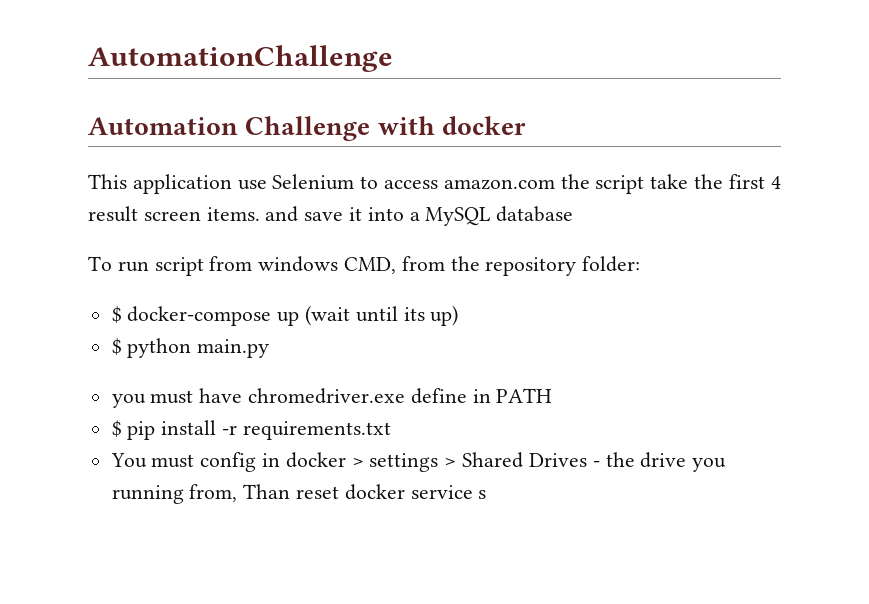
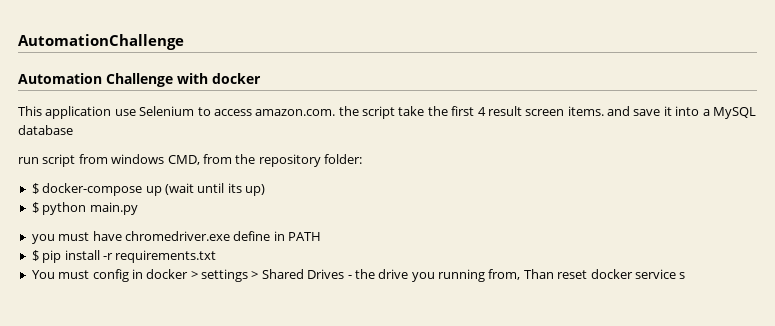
[443,179,555,190] amazon.com -> [255,109,336,116] amazon.com.
[88,256,112,271] To -> (73, 130) none

